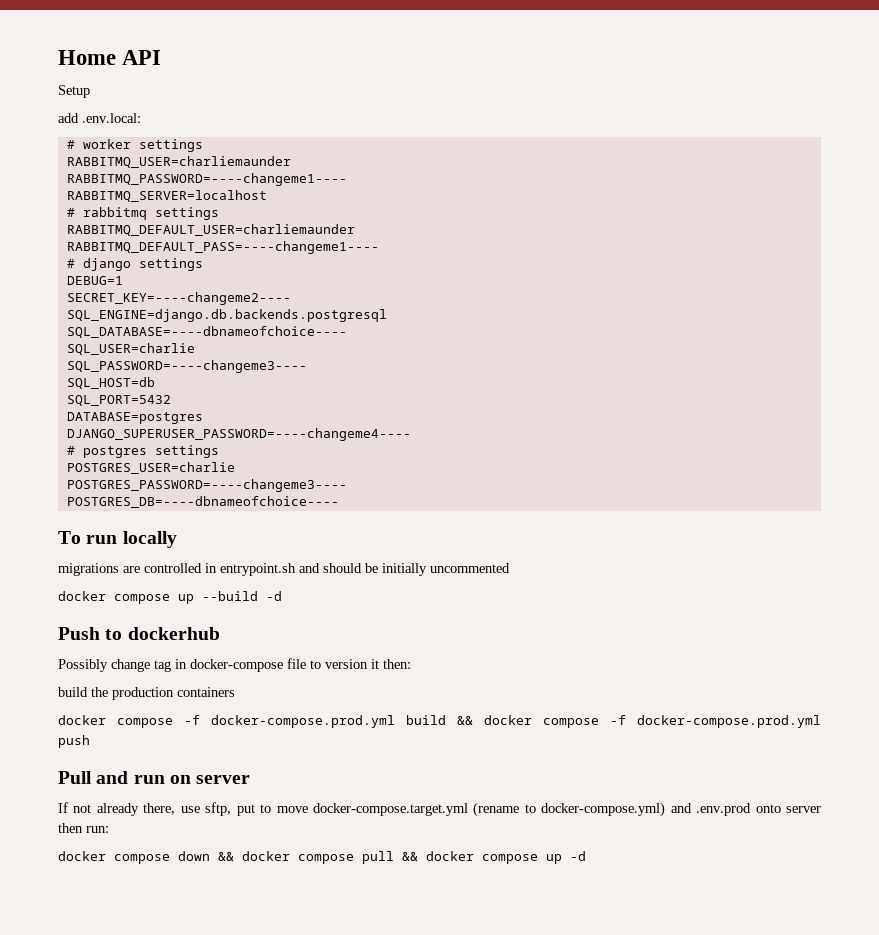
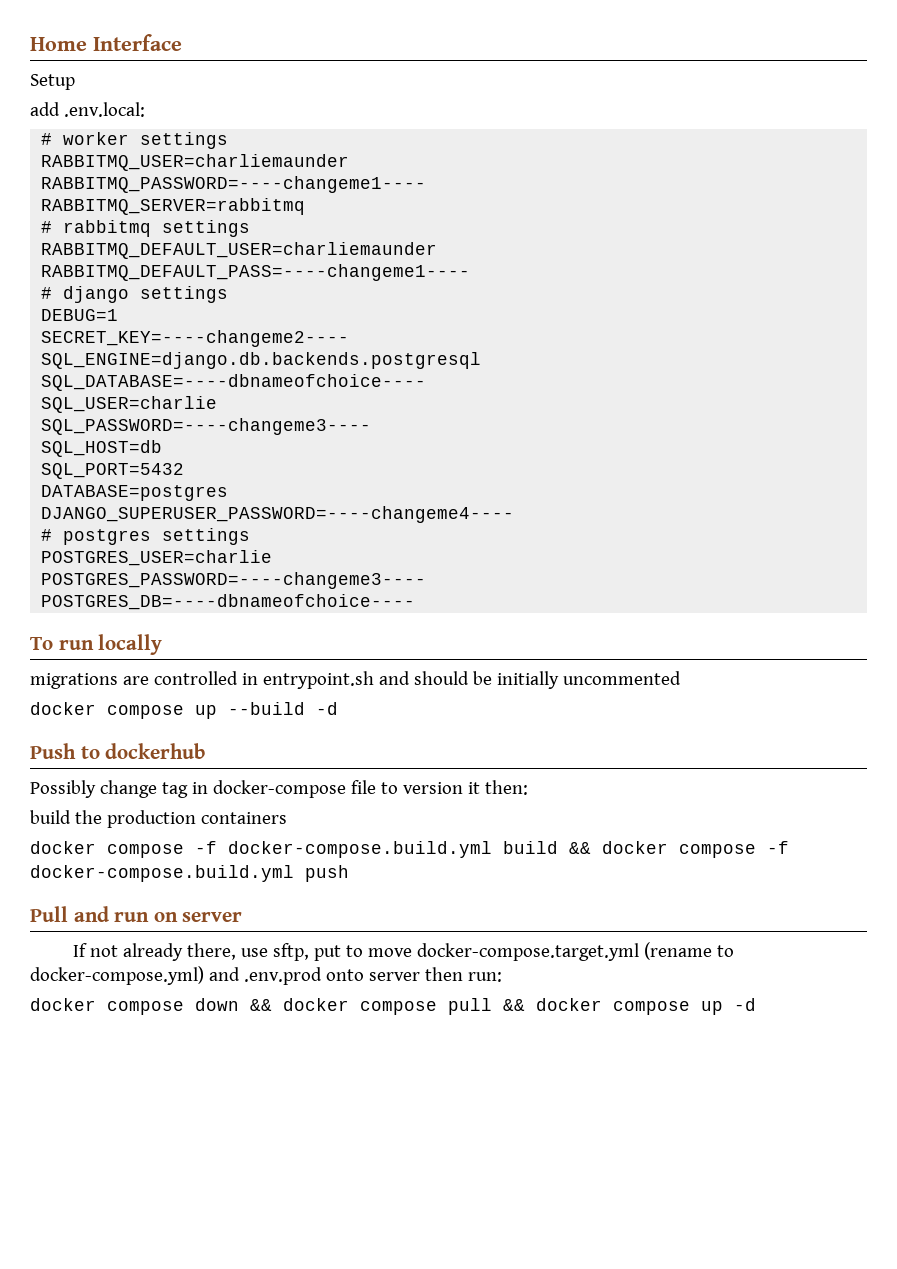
[122,50,162,65] API -> [93,34,182,51] Interface
[66,190,267,202] RABBITMQ_SERVER=localhost -> [41,198,306,215] RABBITMQ_SERVER=rabbitmq
[211,715,395,728] docker-compose.prod.yml -> [228,841,492,858] docker-compose.build.yml
[637,715,821,728] docker-compose.prod.yml -> [30,865,294,882] docker-compose.build.yml

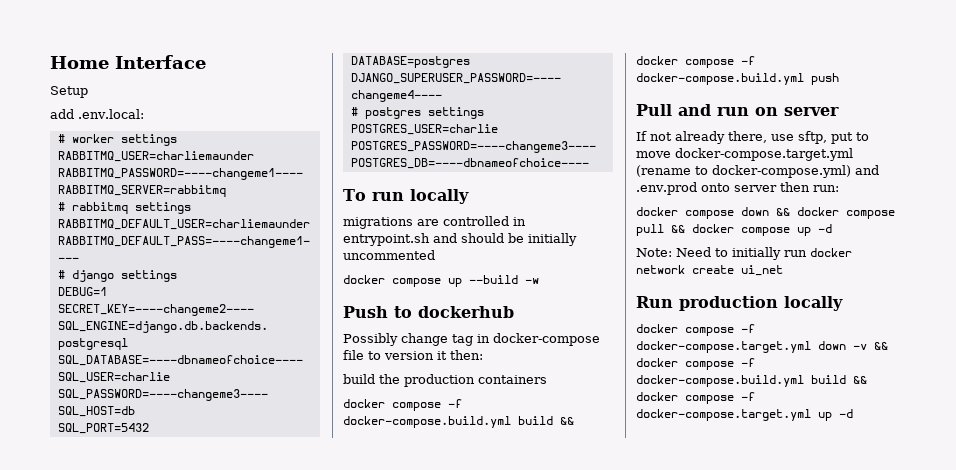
[316,702,338,715] -d -> [525,278,539,284] -w
(756, 1004) none -> [636,247,852,260] [636,265,783,276] [636,296,843,311] [636,324,755,336] [636,341,888,353] [636,358,755,370] [636,375,867,387] [636,392,755,404] [636,409,853,421] // Note: Need to initially run docker network create ui_net // Run production locally // docker compose -f docker-compose.target.yml down -v && docker compose -f docker-compose.build.yml build && docker compose -f docker-compose.target.yml up -d

